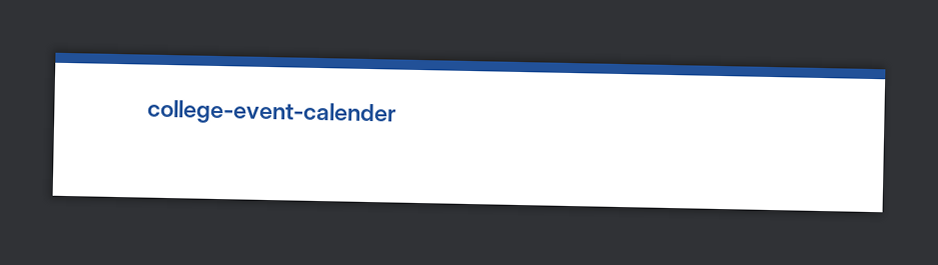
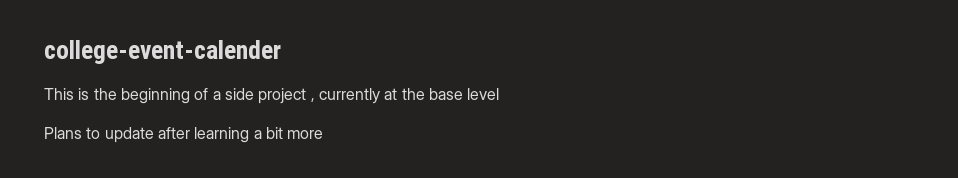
(396, 113) none -> [44,88,500,104] [44,127,324,143] // This is the beginning of a side project , currently at the base level // Plans to update after learning a bit more

